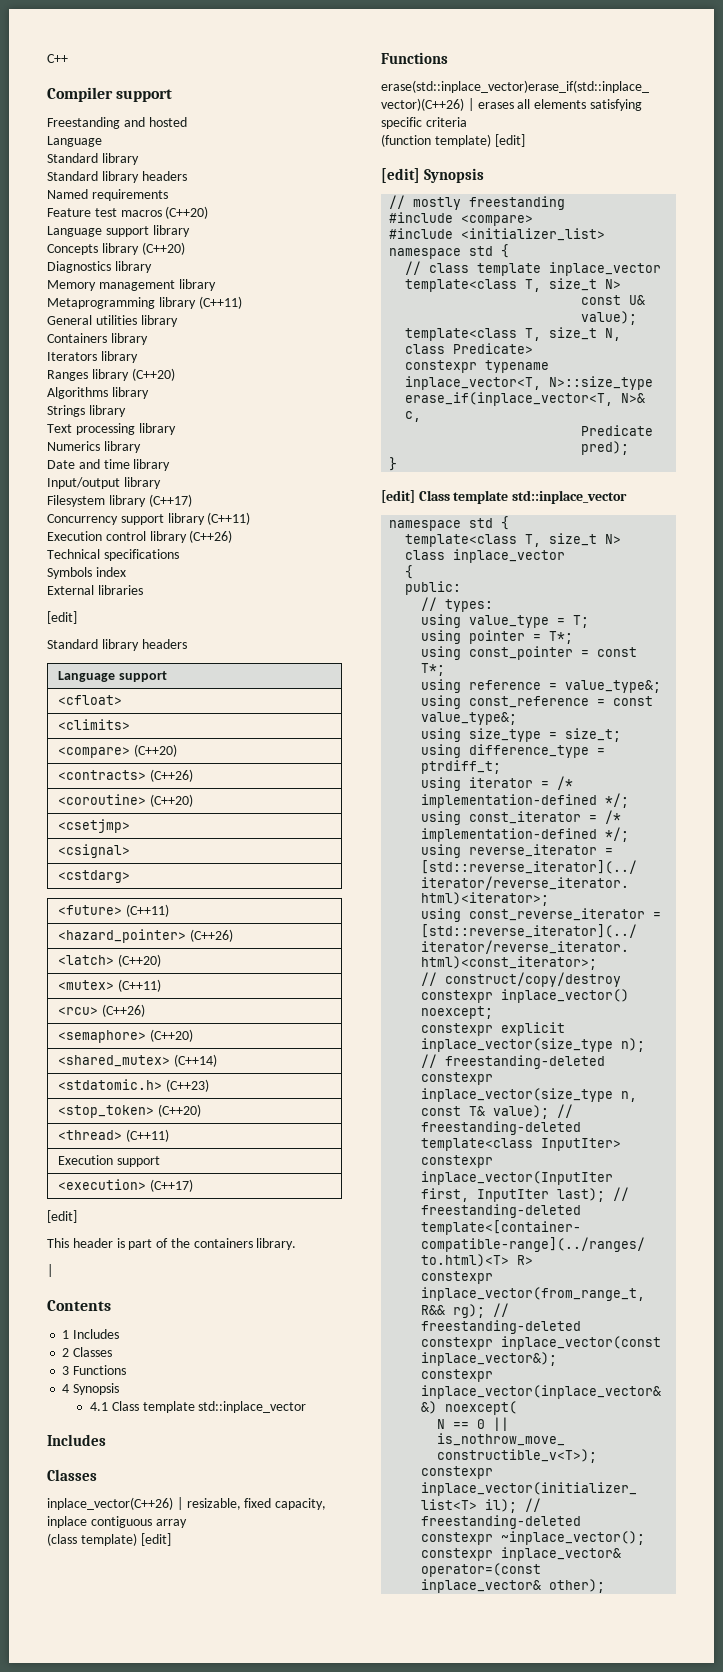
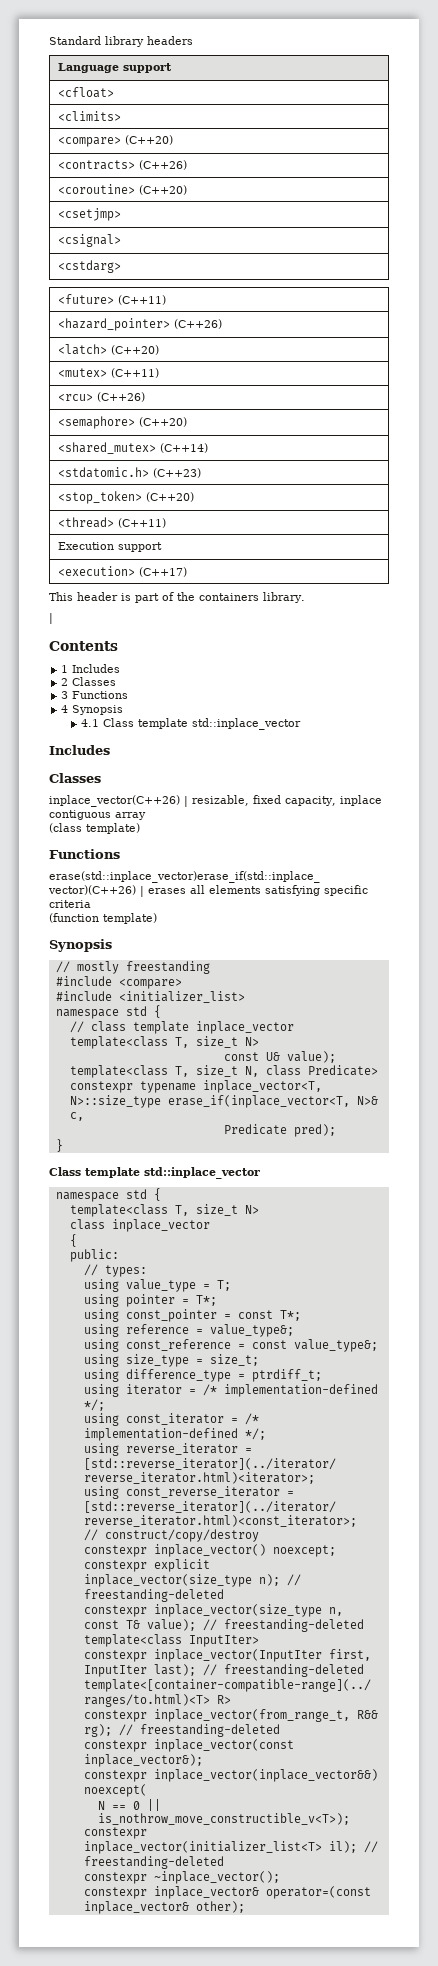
[47,54,68,63] [47,87,173,102] [47,117,187,129] [47,136,102,147] [47,153,139,165] [47,171,187,183] [47,189,168,201] [47,206,209,219] [47,225,190,237] [47,242,185,255] [47,261,152,273] [47,279,216,291] [47,296,242,309] [47,315,178,327] [47,333,148,345] [47,351,138,363] [47,368,175,381] [47,387,149,399] [47,405,126,417] [47,423,176,435] [47,441,141,453] [47,459,171,471] [47,477,161,489] [47,494,192,507] [47,512,251,525] [47,530,233,543] [47,549,179,561] [47,567,126,579] [47,585,143,595] [47,611,77,624] C++ // Compiler support // Freestanding and hosted // Language // Standard library // Standard library headers // Named requirements // Feature test macros (C++20) // Language support library // Concepts library (C++20) // Diagnostics library // Memory management library // Metaprogramming library (C++11) // General utilities library // Containers library // Iterators library // Ranges library (C++20) // Algorithms library // Strings library // Text processing library // Numerics library // Date and time library // Input/output library // Filesystem library (C++17) // Concurrency support library (C++11) // Execution control library (C++26) // Technical specifications // Symbols index // External libraries // [edit] // -> (49, 40) none
[47,1210,77,1223] // [edit] -> (187, 572) none
[140,1533,171,1546] [edit] -> (140, 828) none
[494,134,525,147] [381,168,420,183] [edit] // [edit] -> (157, 918) //
[381,490,415,503] [edit] -> (63, 1145) none

